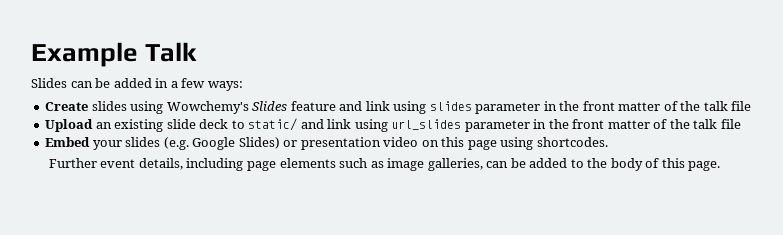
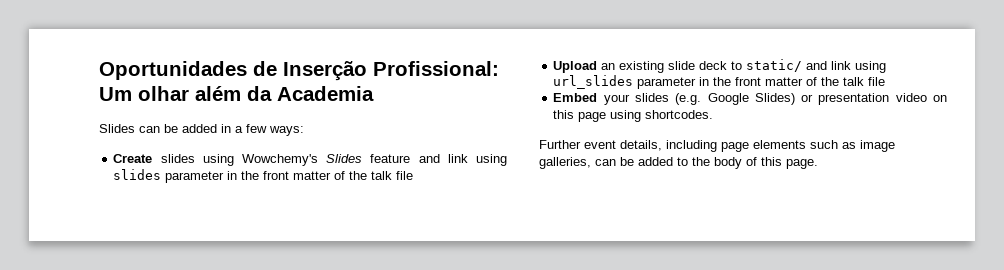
[31,42,198,67] Example Talk -> [99,61,499,81] [99,86,374,101] Oportunidades de Inserção Profissional: Um olhar além da Academia

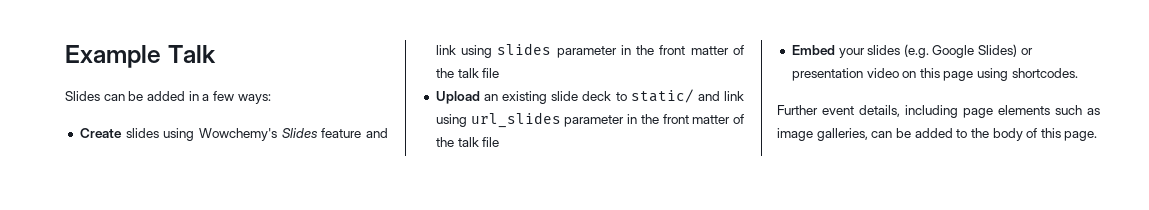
[99,61,499,81] [99,86,374,101] Oportunidades de Inserção Profissional: Um olhar além da Academia -> [65,45,216,68] Example Talk

